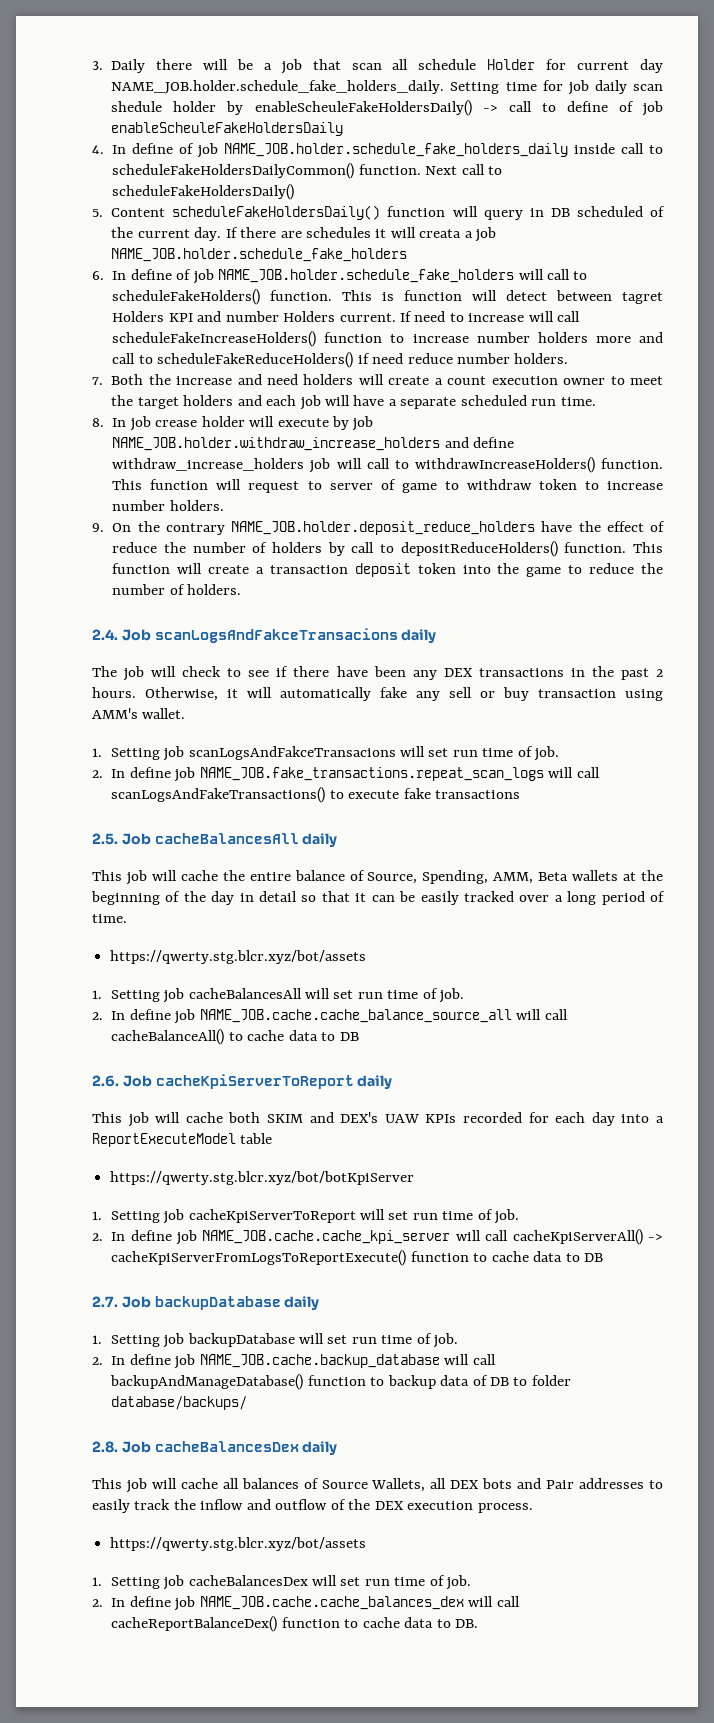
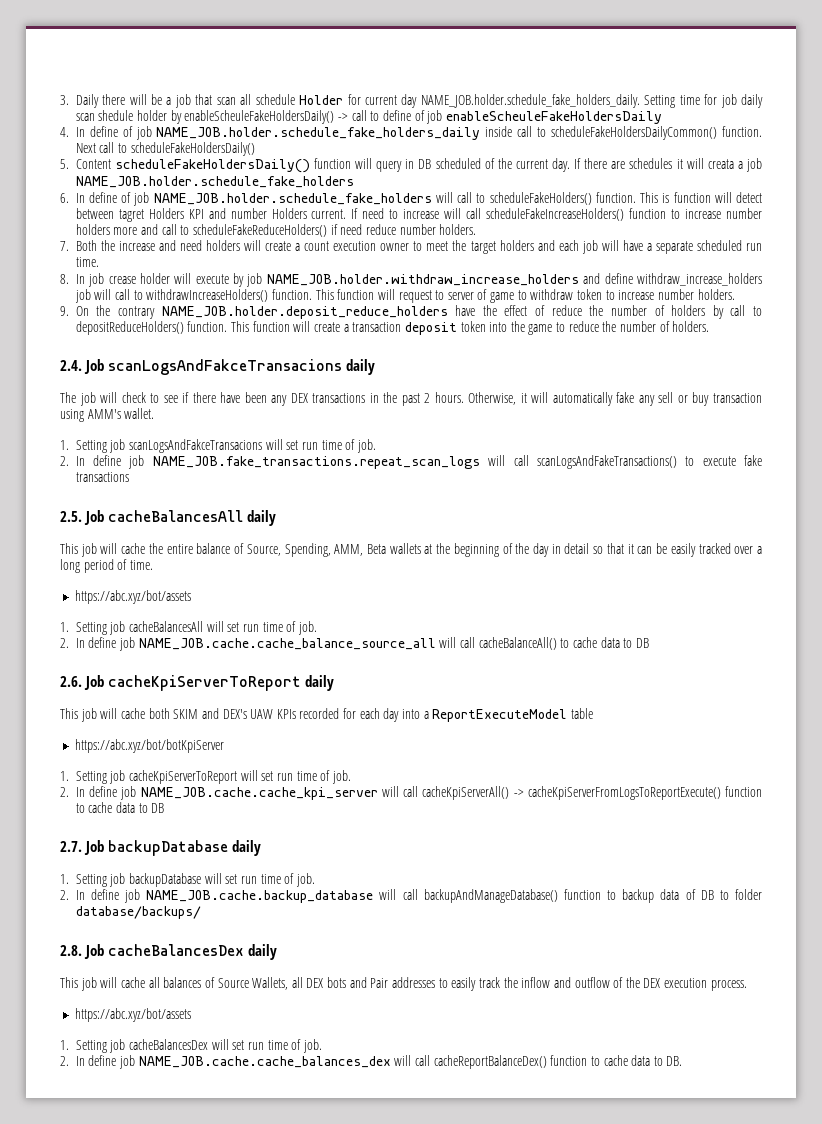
[110,950,367,964] https://qwerty.stg.blcr.xyz/bot/assets -> [74,590,191,604] https://abc.xyz/bot/assets
[110,1171,415,1185] https://qwerty.stg.blcr.xyz/bot/botKpiServer -> [74,739,224,753] https://abc.xyz/bot/botKpiServer
[110,1537,367,1551] https://qwerty.stg.blcr.xyz/bot/assets -> [74,1008,191,1022] https://abc.xyz/bot/assets

